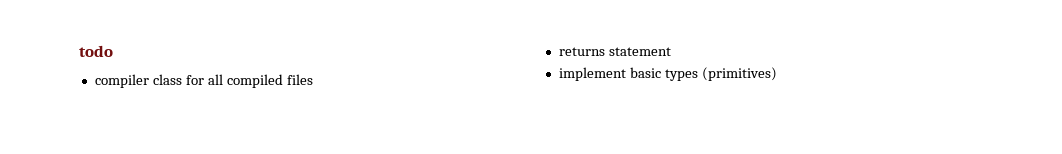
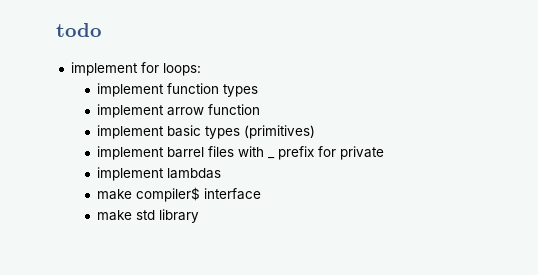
[94,74,313,88] [558,47,671,56] [558,67,777,81] compiler class for all compiled files // returns statement // implement basic types (primitives) -> [70,62,201,76] [97,83,259,97] [97,104,261,118] [97,125,316,139] [97,146,265,160] [268,146,385,160] [97,167,222,181] [97,187,262,202] [97,209,200,223] implement for loops: // implement function types // implement arrow function // implement basic types (primitives) // implement barrel files with _ prefix for private // implement lambdas // make compiler$ interface // make std library

